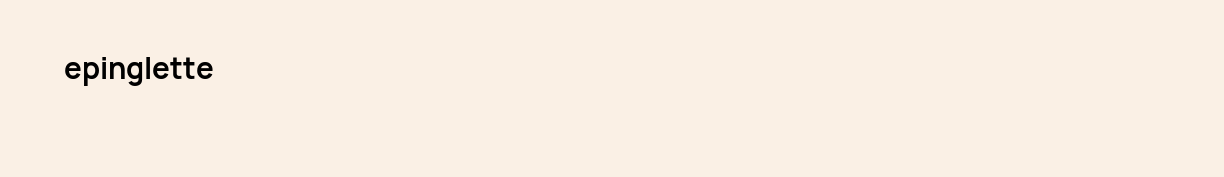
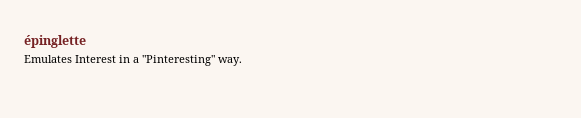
[64,57,214,86] epinglette -> [24,35,86,48] [24,55,242,66] épinglette // Emulates Interest in a "Pinteresting" way.

